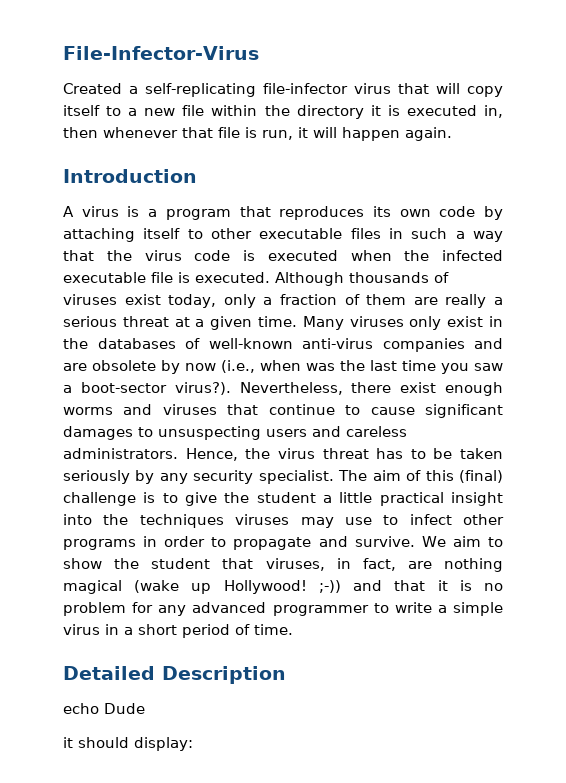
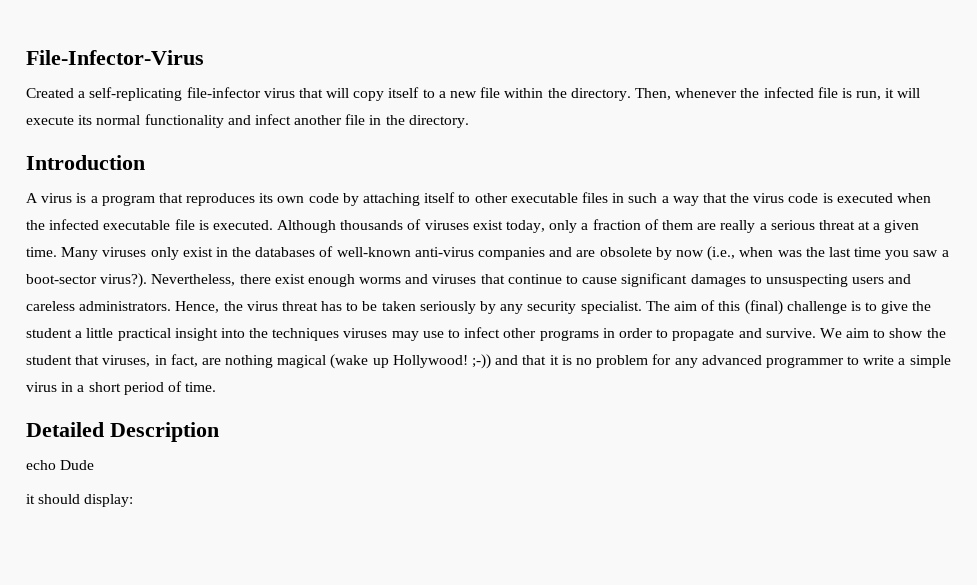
[296,105,503,119] [63,127,213,138] directory it is executed in, then whenever that -> [570,87,814,101] directory. Then, whenever the infected
[342,127,452,141] happen again. -> [26,114,469,128] execute its normal functionality and infect another file in the directory.

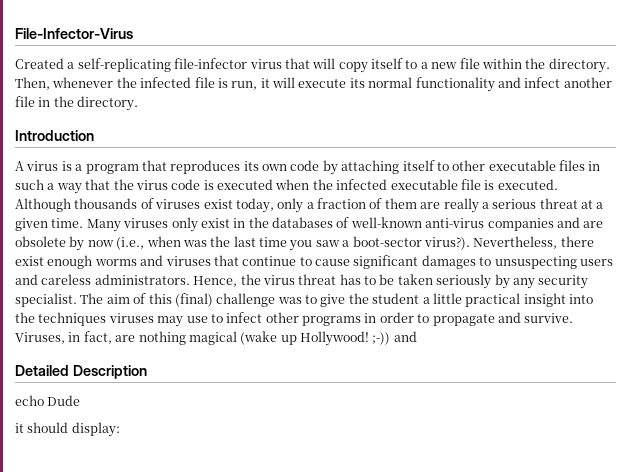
[850,301,861,311] is -> [277,297,302,304] was
[819,328,946,338] [26,355,151,367] We aim to show the student that viruses, -> [15,332,65,344] Viruses,
[522,354,951,368] [26,381,217,395] that it is no problem for any advanced programmer to write a simple virus in a short period of time. -> (417, 336) none

